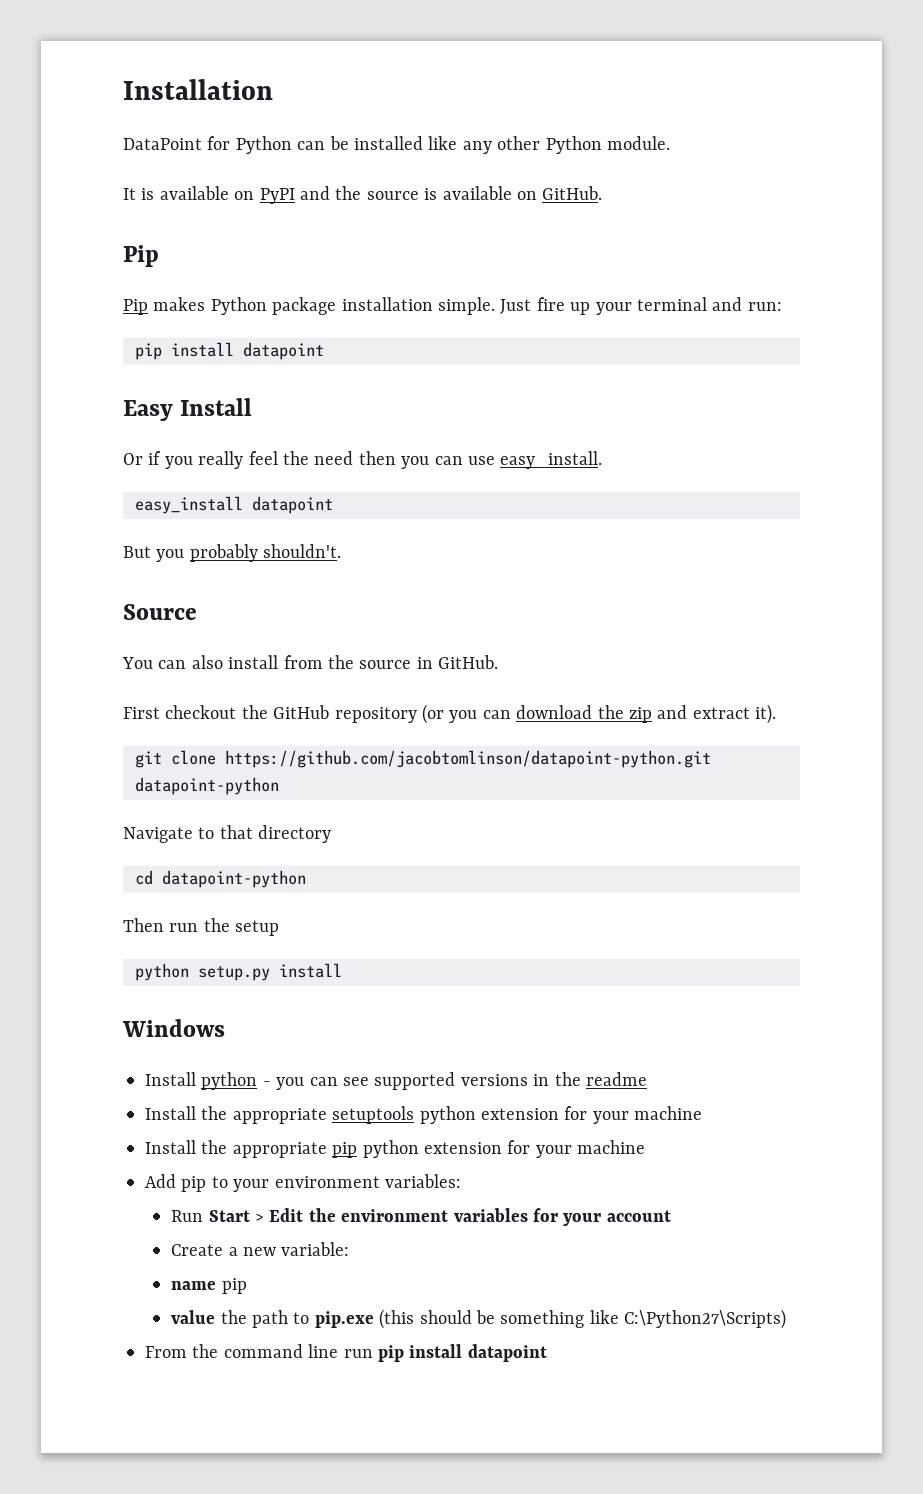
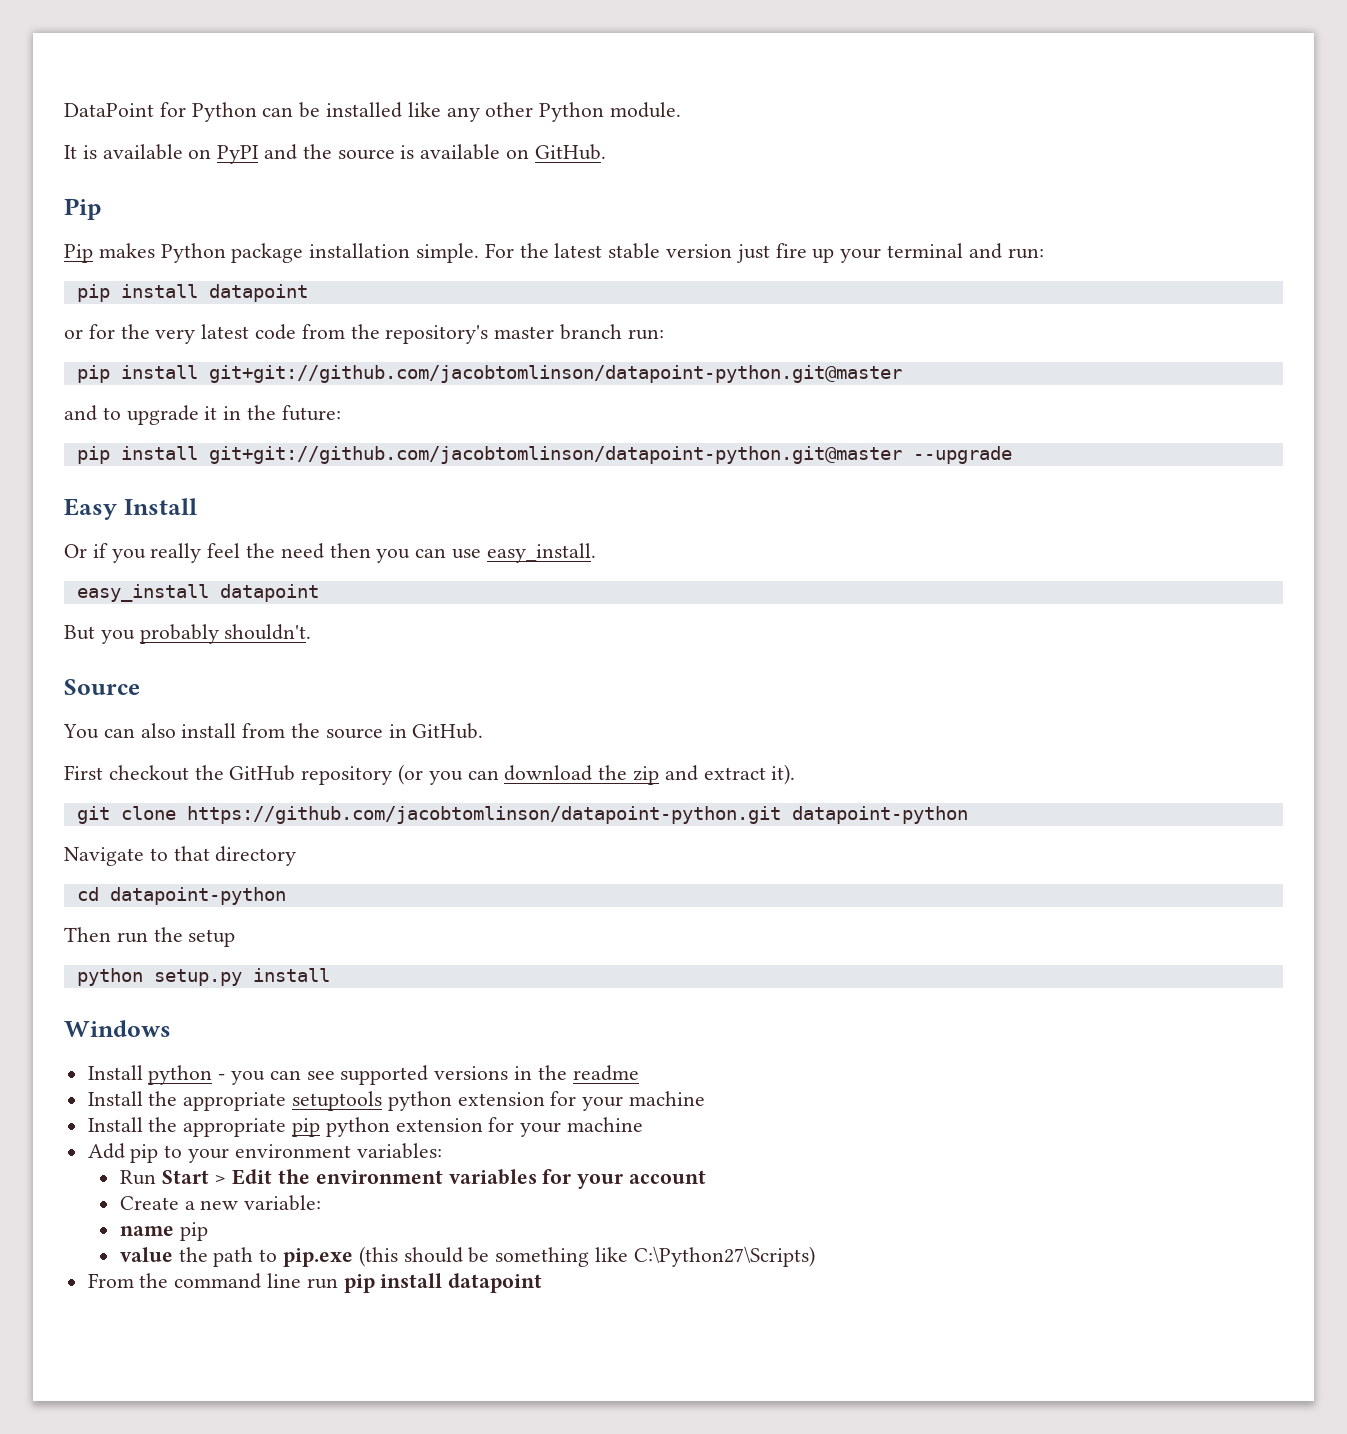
[123,79,273,100] Installation // -> (64, 110) none
[500,299,532,314] Just -> [484,243,770,263] For the latest stable version just
(324, 351) none -> [64,324,664,344] [76,365,902,383] [64,405,341,425] [76,446,1012,464] // or for the very latest code from the repository's master branch run: // pip install git+git://github.com/jacobtomlinson/datapoint-python.git@master // and to upgrade it in the future: // pip install git+git://github.com/jacobtomlinson/datapoint-python.git@master --upgrade

